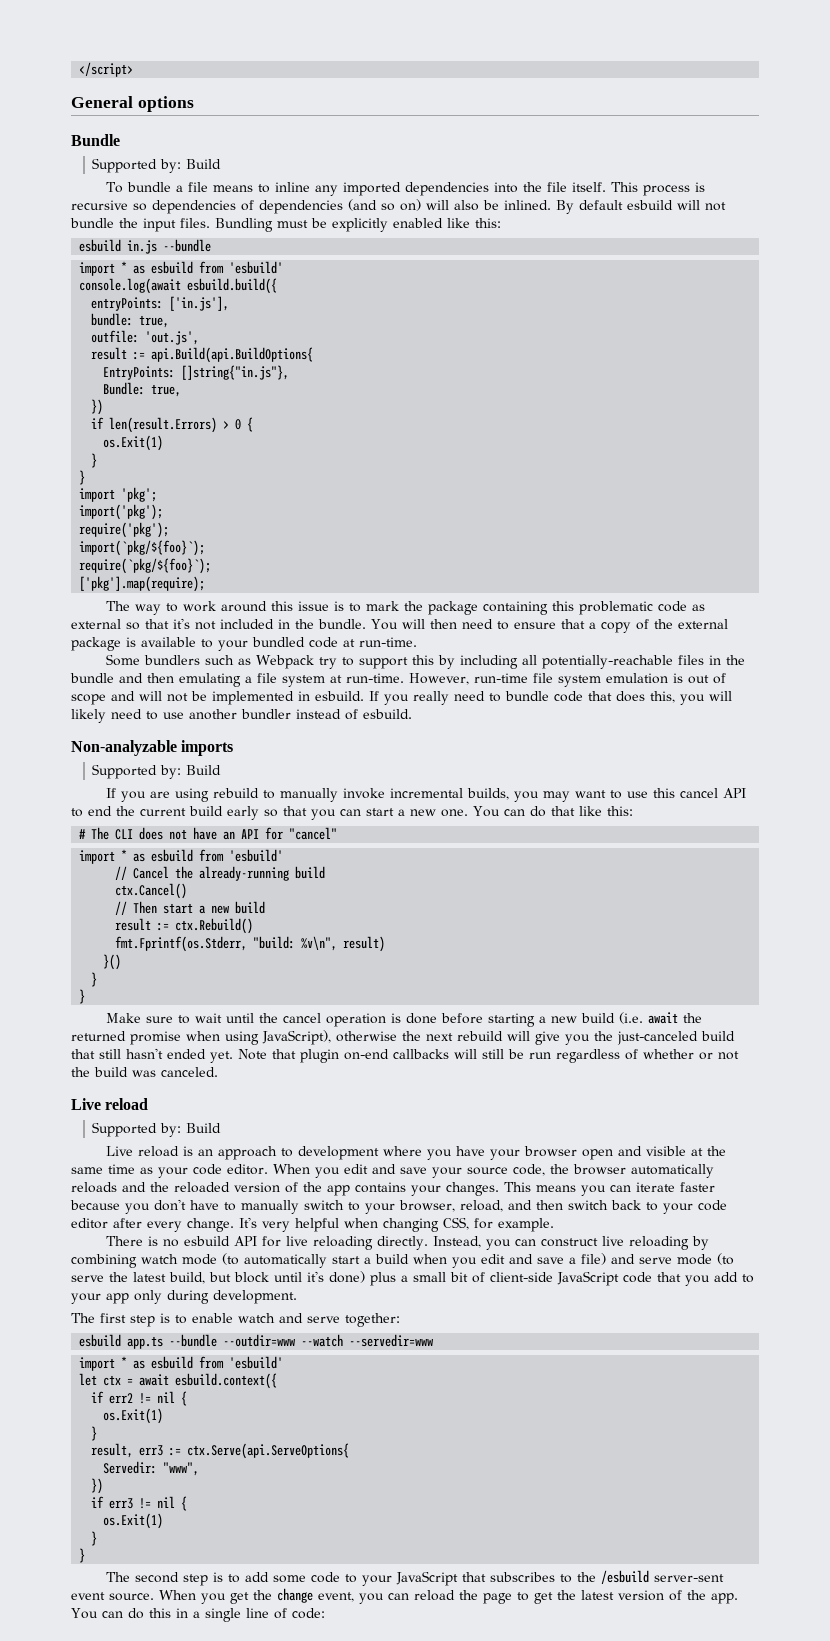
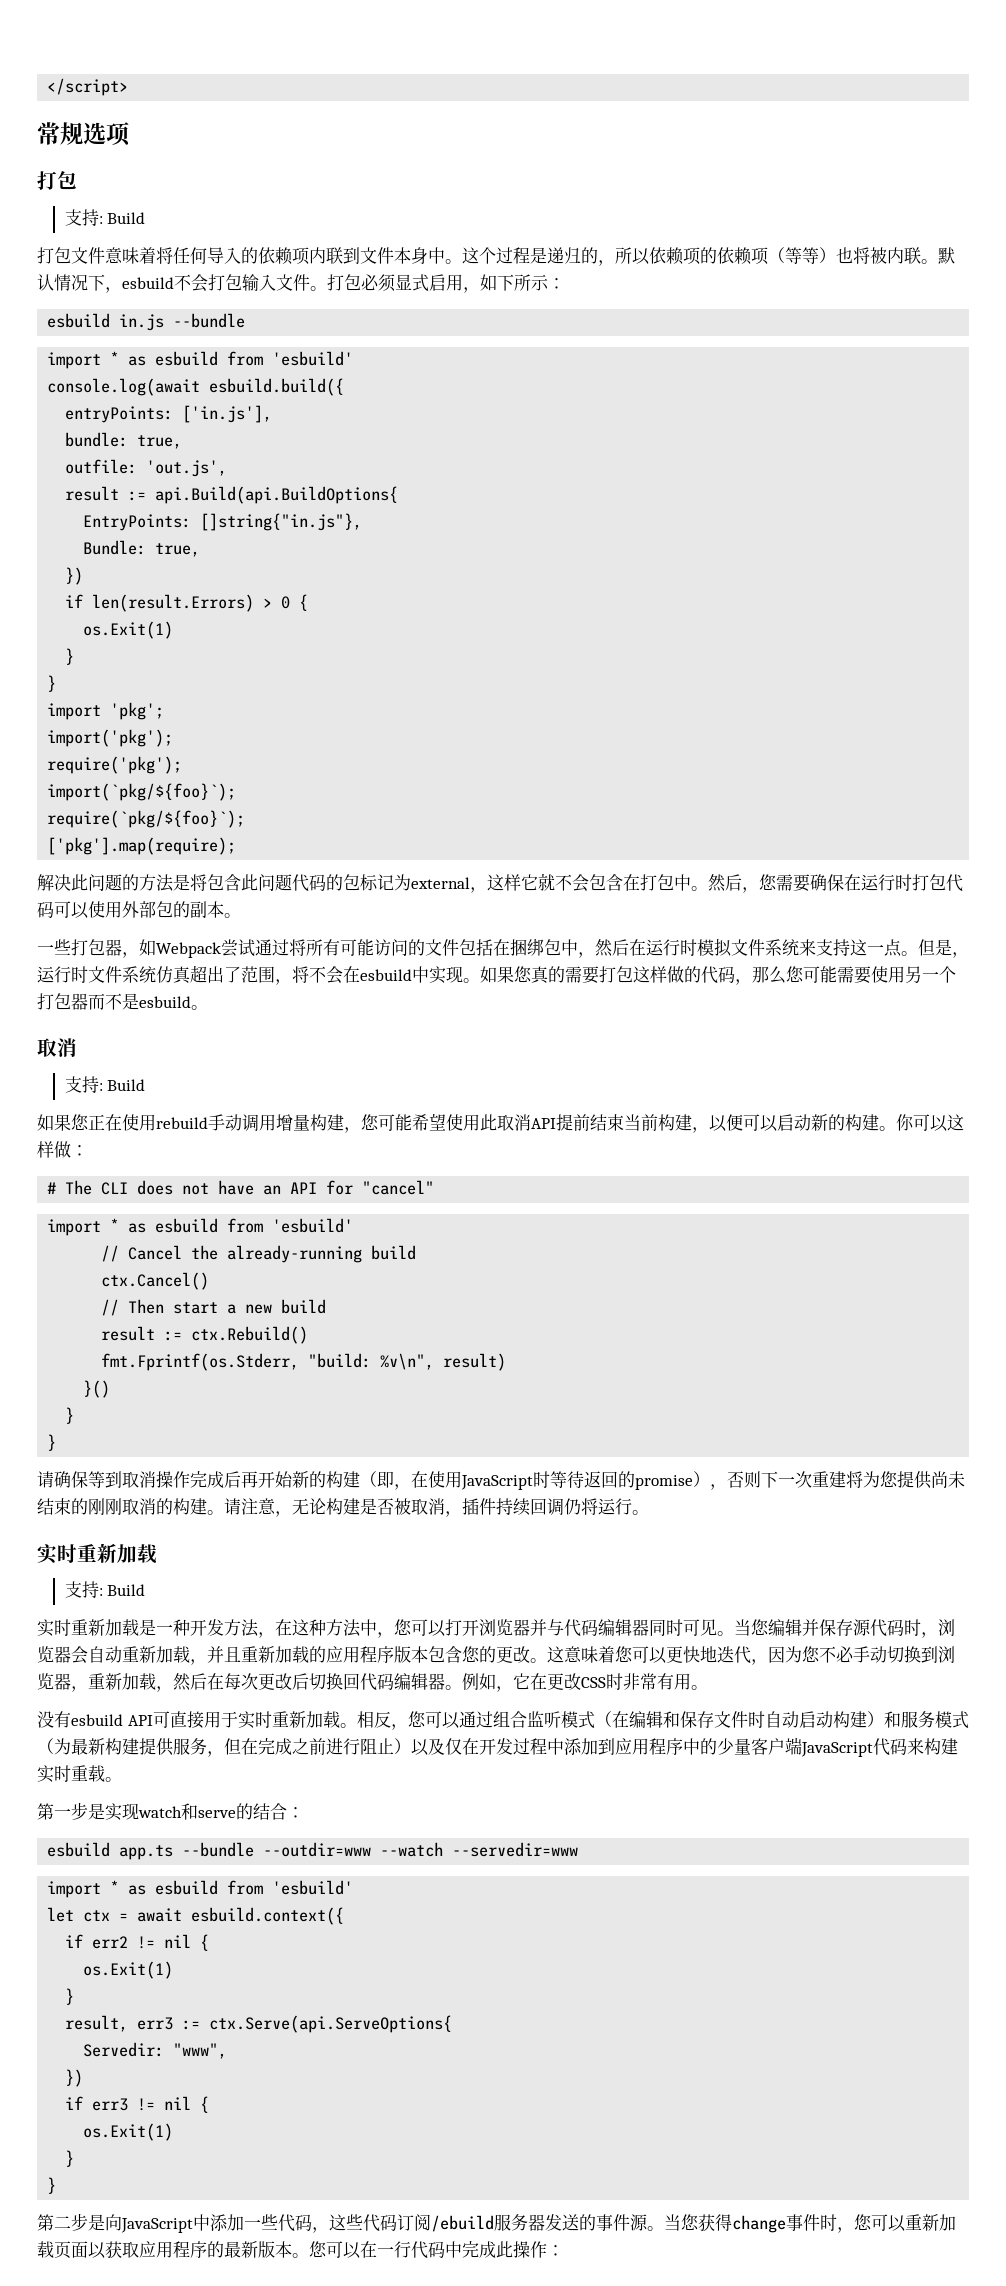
[71,96,194,112] [71,134,120,146] [92,158,222,173] [105,182,705,196] [71,199,726,214] [70,218,501,232] General options // Bundle // Supported by: Build // To bundle a file means to inline any imported dependencies into the file itself. This process is recursive so dependencies of dependencies (and so on) will also be inlined. By default esbuild will not bundle the input files. Bundling must be explicitly enabled like this: -> [37,122,131,146] [37,171,77,190] [64,209,146,226] [37,247,955,266] [37,274,565,293] 常规选项 // 打包 // 支持: Build // 打包文件意味着将任何导入的依赖项内联到文件本身中。这个过程是递归的，所以依赖项的依赖项（等等）也将被内联。默认情况下，esbuild不会打包输入文件。打包必须显式启用，如下所示：
[105,601,705,615] [71,618,728,633] [71,637,417,651] [105,654,745,669] [70,673,726,687] [71,691,732,705] [71,709,412,723] [71,740,234,756] [92,764,222,779] [105,788,746,802] [71,806,633,820] The way to work around this issue is to mark the package containing this problematic code as external so that it's not included in the bundle. You will then need to ensure that a copy of the external package is available to your bundled code at run-time. // Some bundlers such as Webpack try to support this by including all potentially-reachable files in the bundle and then emulating a file system at run-time. However, run-time file system emulation is out of scope and will not be implemented in esbuild. If you really need to bundle code that does this, you will likely need to use another bundler instead of esbuild. // Non-analyzable imports // Supported by: Build // If you are using rebuild to manually invoke incremental builds, you may want to use this cancel API to end the current build early so that you can start a new one. You can do that like this: -> [37,873,963,893] [37,901,241,919] [37,938,969,958] [37,965,956,985] [37,993,208,1010] [37,1038,77,1057] [64,1076,146,1093] [37,1113,964,1133] [37,1141,88,1158] 解决此问题的方法是将包含此问题代码的包标记为external，这样它就不会包含在打包中。然后，您需要确保在运行时打包代码可以使用外部包的副本。 // 一些打包器，如Webpack尝试通过将所有可能访问的文件包括在捆绑包中，然后在运行时模拟文件系统来支持这一点。但是，运行时文件系统仿真超出了范围，将不会在esbuild中实现。如果您真的需要打包这样做的代码，那么您可能需要使用另一个打包器而不是esbuild。 // 取消 // 支持: Build // 如果您正在使用rebuild手动调用增量构建，您可能希望使用此取消API提前结束当前构建，以便可以启动新的构建。你可以这样做：
[105,1012,702,1027] [71,1030,735,1045] [71,1048,739,1063] [71,1067,218,1077] [71,1098,149,1110] [92,1122,222,1137] [105,1146,726,1160] [71,1164,714,1178] [71,1182,715,1196] [70,1199,727,1214] [71,1217,554,1232] [105,1236,709,1250] [71,1253,734,1268] [71,1271,754,1286] [71,1290,297,1304] [71,1313,400,1327] Make sure to wait until the cancel operation is done before starting a new build (i.e. await the returned promise when using JavaScript), otherwise the next rebuild will give you the just-canceled build that still hasn't ended yet. Note that plugin on-end callbacks will still be run regardless of whether or not the build was canceled. // Live reload // Supported by: Build // Live reload is an approach to development where you have your browser open and visible at the same time as your code editor. When you edit and save your source code, the browser automatically reloads and the reloaded version of the app contains your changes. This means you can iterate faster because you don't have to manually switch to your browser, reload, and then switch back to your code editor after every change. It's very helpful when changing CSS, for example. // There is no esbuild API for live reloading directly. Instead, you can construct live reloading by combining watch mode (to automatically start a build when you edit and save a file) and serve mode (to serve the latest build, but block until it's done) plus a small bit of client-side JavaScript code that you add to your app only during development. // The first step is to enable watch and serve together: -> [37,1471,965,1490] [37,1498,649,1517] [37,1543,157,1564] [64,1581,146,1598] [37,1619,955,1638] [37,1646,955,1665] [37,1673,708,1692] [37,1711,969,1730] [37,1737,958,1757] [37,1765,122,1783] [37,1802,304,1821] 请确保等到取消操作完成后再开始新的构建（即，在使用JavaScript时等待返回的promise），否则下一次重建将为您提供尚未结束的刚刚取消的构建。请注意，无论构建是否被取消，插件持续回调仍将运行。 // 实时重新加载 // 支持: Build // 实时重新加载是一种开发方法，在这种方法中，您可以打开浏览器并与代码编辑器同时可见。当您编辑并保存源代码时，浏览器会自动重新加载，并且重新加载的应用程序版本包含您的更改。这意味着您可以更快地迭代，因为您不必手动切换到浏览器，重新加载，然后在每次更改后切换回代码编辑器。例如，它在更改CSS时非常有用。 // 没有esbuild API可直接用于实时重新加载。相反，您可以通过组合监听模式（在编辑和保存文件时自动启动构建）和服务模式（为最新构建提供服务，但在完成之前进行阻止）以及仅在开发过程中添加到应用程序中的少量客户端JavaScript代码来构建实时重载。 // 第一步是实现watch和serve的结合：
[105,1570,724,1586] [71,1588,738,1604] [71,1608,325,1622] The second step is to add some code to your JavaScript that subscribes to the /esbuild server-sent event source. When you get the change event, you can reload the page to get the latest version of the app. You can do this in a single line of code: -> [37,2213,956,2233] [37,2241,564,2259] 第二步是向JavaScript中添加一些代码，这些代码订阅/ebuild服务器发送的事件源。当您获得change事件时，您可以重新加载页面以获取应用程序的最新版本。您可以在一行代码中完成此操作：

